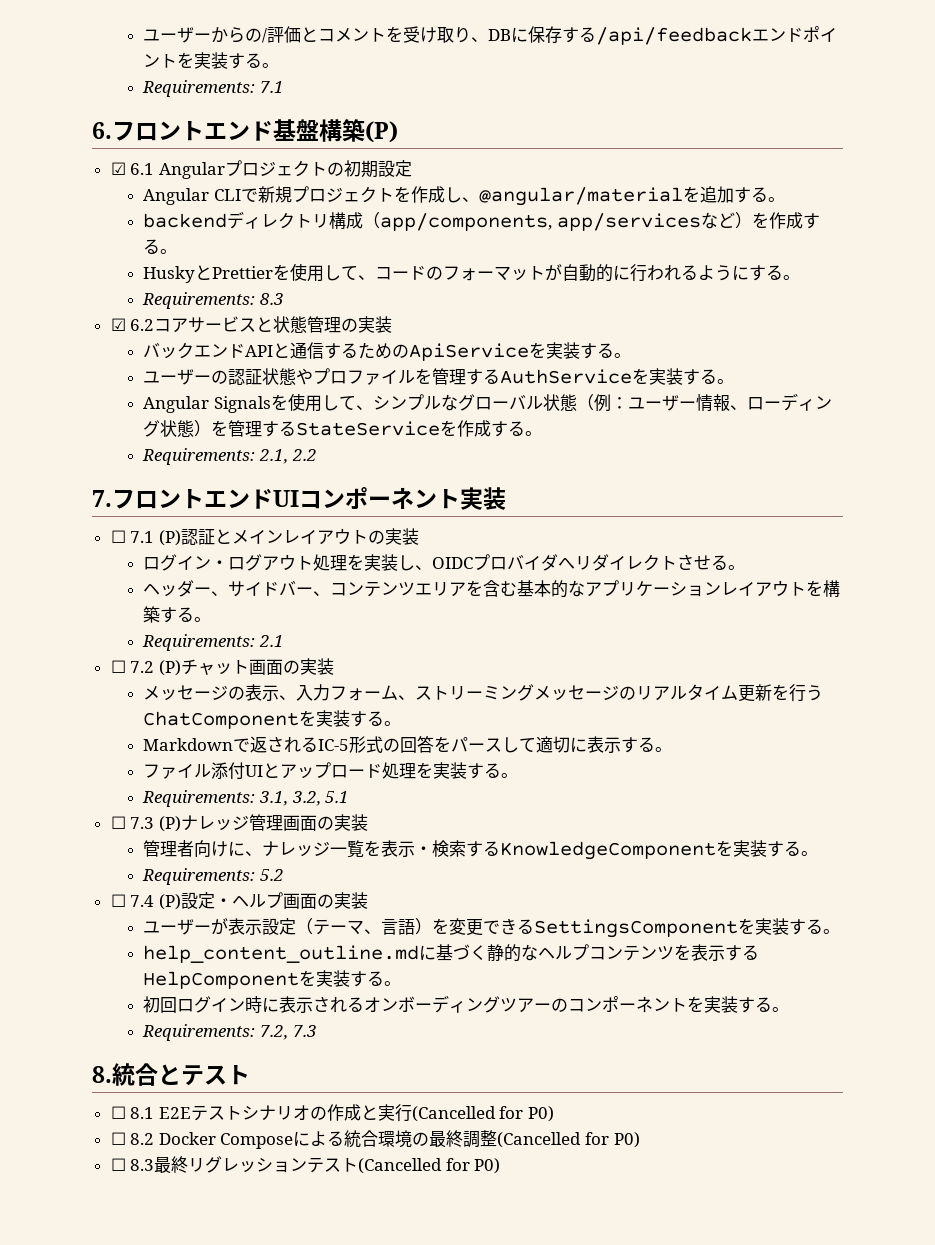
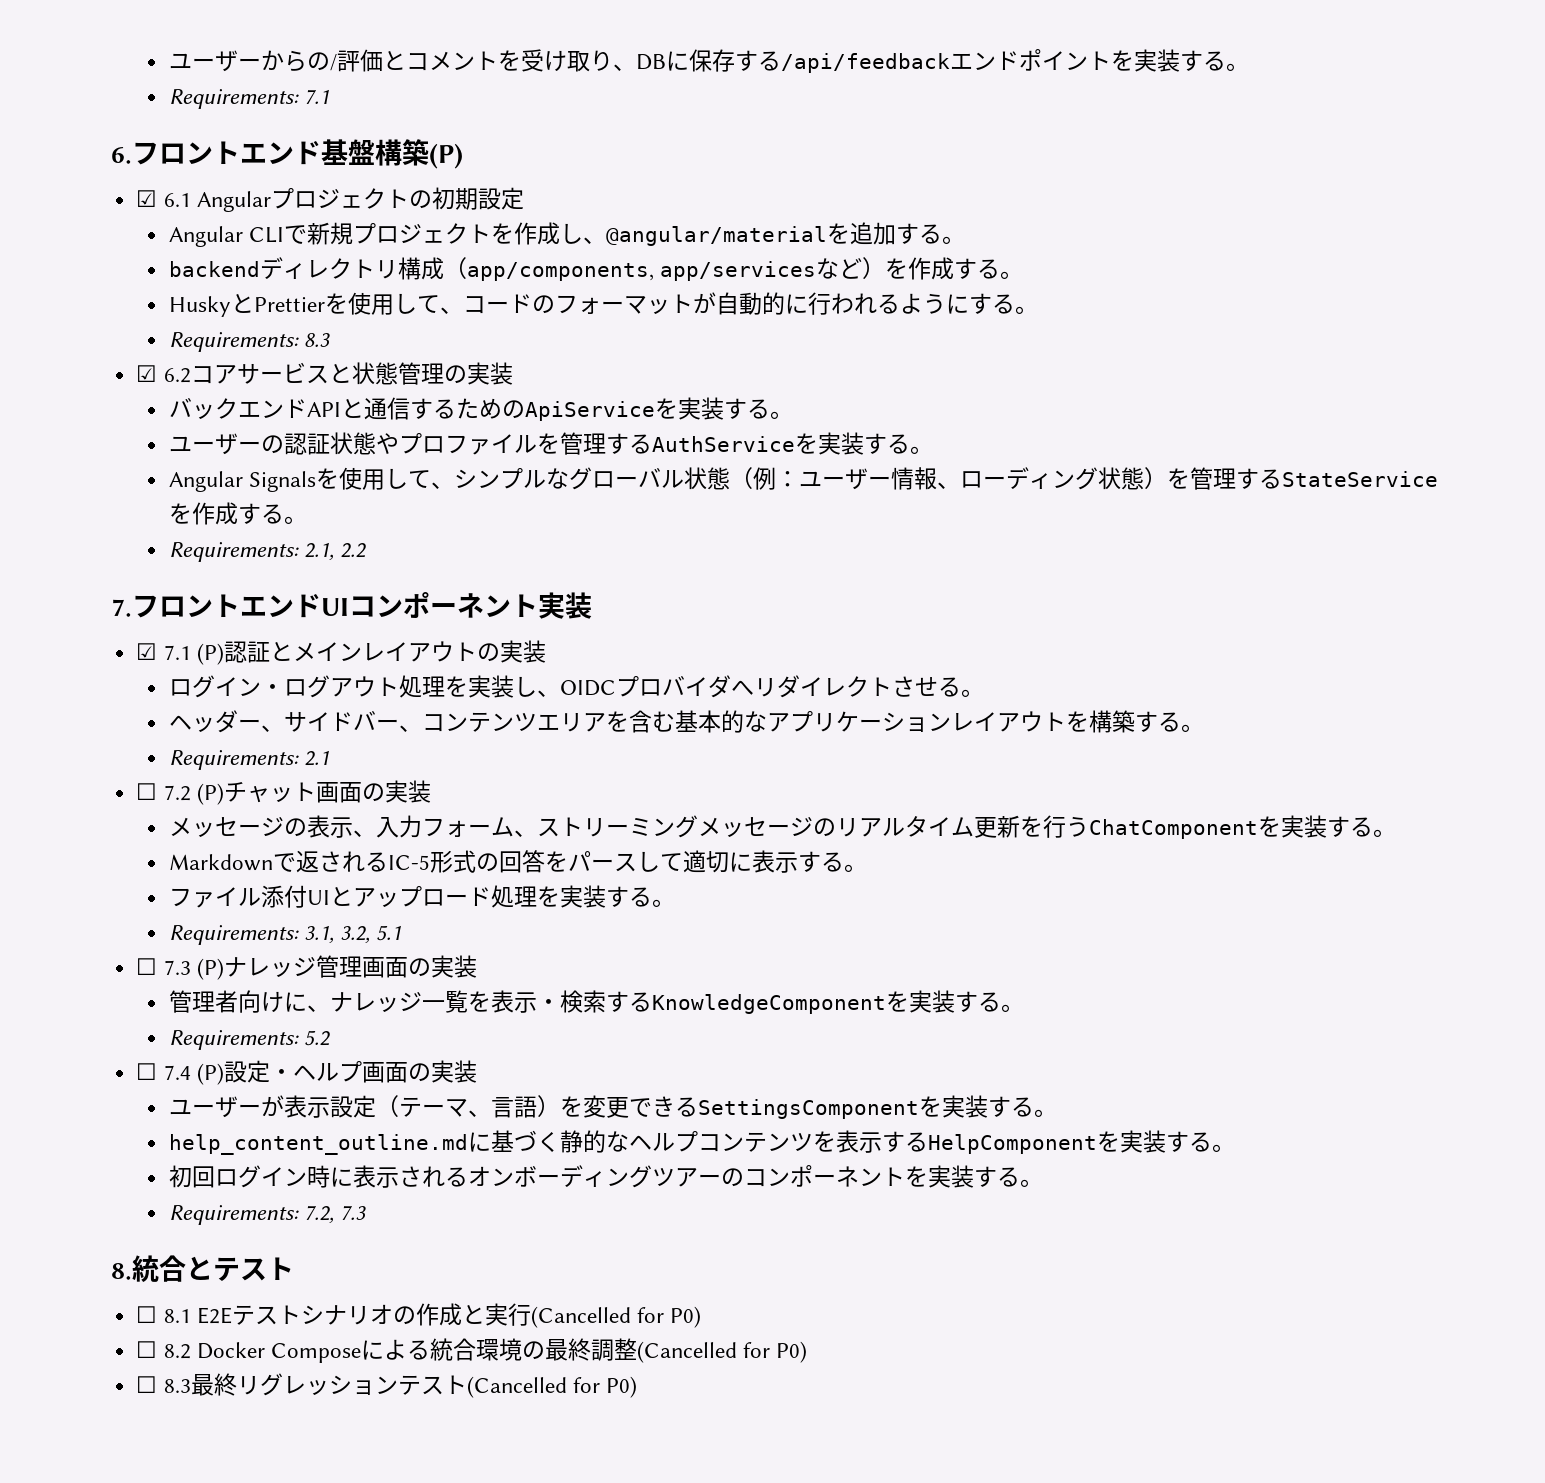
[110,530,126,543] ☐ -> [136,643,158,660] ☑

